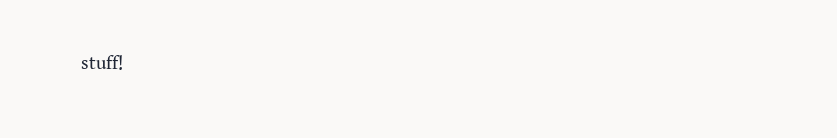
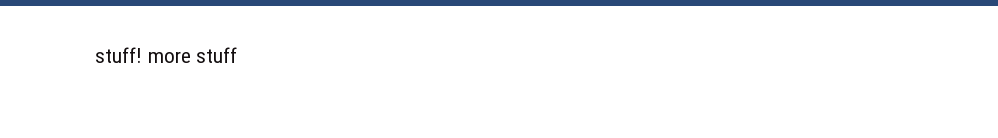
(123, 62) none -> [147,47,238,63] more stuff

